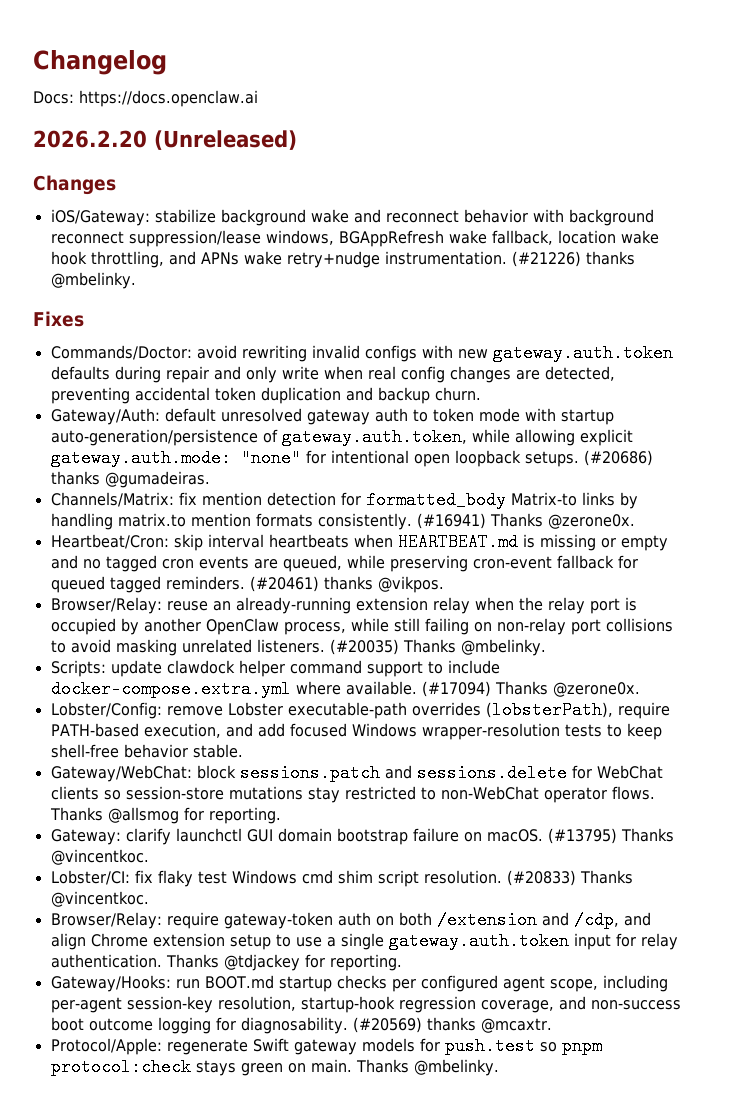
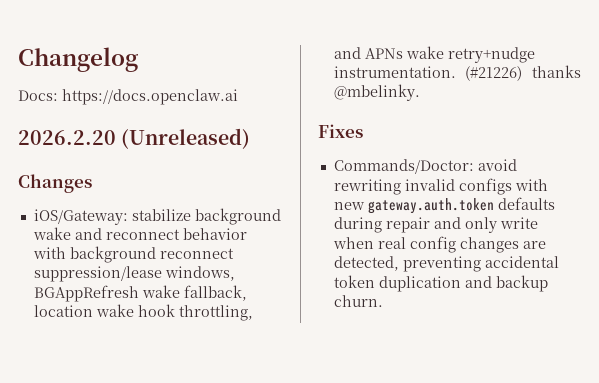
[50,408,614,425] [50,428,633,446] [50,449,653,467] [50,471,210,488] [50,491,638,509] [50,513,635,530] [50,533,668,551] [50,555,638,572] [50,576,444,593] [50,597,637,614] [50,618,673,635] [50,639,546,656] [50,660,500,677] [50,680,640,698] [50,701,670,719] [50,723,662,740] [50,744,243,758] [50,764,663,782] [50,786,655,803] [49,807,281,824] [50,828,674,845] [50,849,149,865] [50,870,633,887] [50,891,149,907] [50,911,651,929] [50,932,678,950] [50,954,402,971] [50,975,668,992] [50,996,681,1013] [50,1017,552,1034] [50,1037,602,1055] [50,1058,499,1076] // Gateway/Auth: default unresolved gateway auth to token mode with startup auto-generation/persistence of gateway.auth.token, while allowing explicit gateway.auth.mode: "none" for intentional open loopback setups. (#20686) thanks @gumadeiras. // Channels/Matrix: fix mention detection for formatted_body Matrix-to links by handling matrix.to mention formats consistently. (#16941) Thanks @zerone0x. // Heartbeat/Cron: skip interval heartbeats when HEARTBEAT.md is missing or empty and no tagged cron events are queued, while preserving cron-event fallback for queued tagged reminders. (#20461) thanks @vikpos. // Browser/Relay: reuse an already-running extension relay when the relay port is occupied by another OpenClaw process, while still failing on non-relay port collisions to avoid masking unrelated listeners. (#20035) Thanks @mbelinky. // Scripts: update clawdock helper command support to include docker-compose.extra.yml where available. (#17094) Thanks @zerone0x. // Lobster/Config: remove Lobster executable-path overrides (lobsterPath), require PATH-based execution, and add focused Windows wrapper-resolution tests to keep shell-free behavior stable. // Gateway/WebChat: block sessions.patch and sessions.delete for WebChat clients so session-store mutations stay restricted to non-WebChat operator flows. Thanks @allsmog for reporting. // Gateway: clarify launchctl GUI domain bootstrap failure on macOS. (#13795) Thanks @vincentkoc. // Lobster/CI: fix flaky test Windows cmd shim script resolution. (#20833) Thanks @vincentkoc. // Browser/Relay: require gateway-token auth on both /extension and /cdp, and align Chrome extension setup to use a single gateway.auth.token input for relay authentication. Thanks @tdjackey for reporting. // Gateway/Hooks: run BOOT.md startup checks per configured agent scope, including per-agent session-key resolution, startup-hook regression coverage, and non-success boot outcome logging for diagnosability. (#20569) thanks @mcaxtr. // Protocol/Apple: regenerate Swift gateway models for push.test so pnpm protocol:check stays green on main. Thanks @mbelinky. -> (383, 301) none

